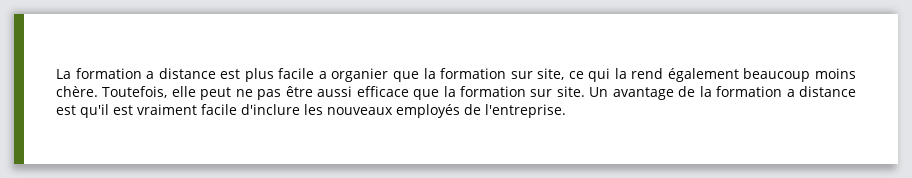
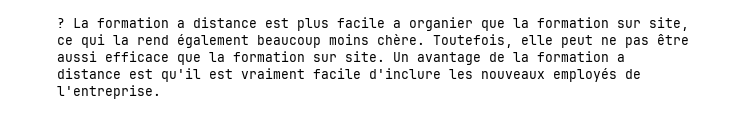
(56, 74) none -> [57,18,65,28] ?

